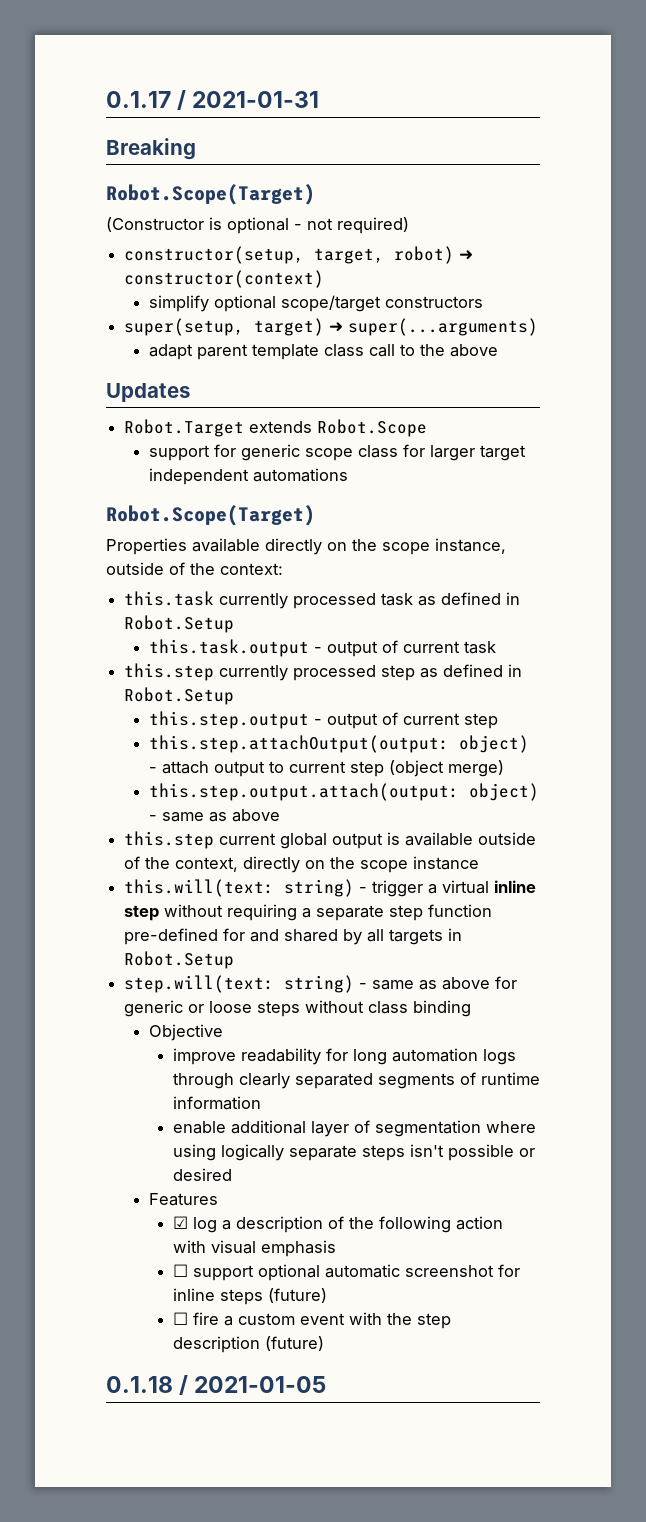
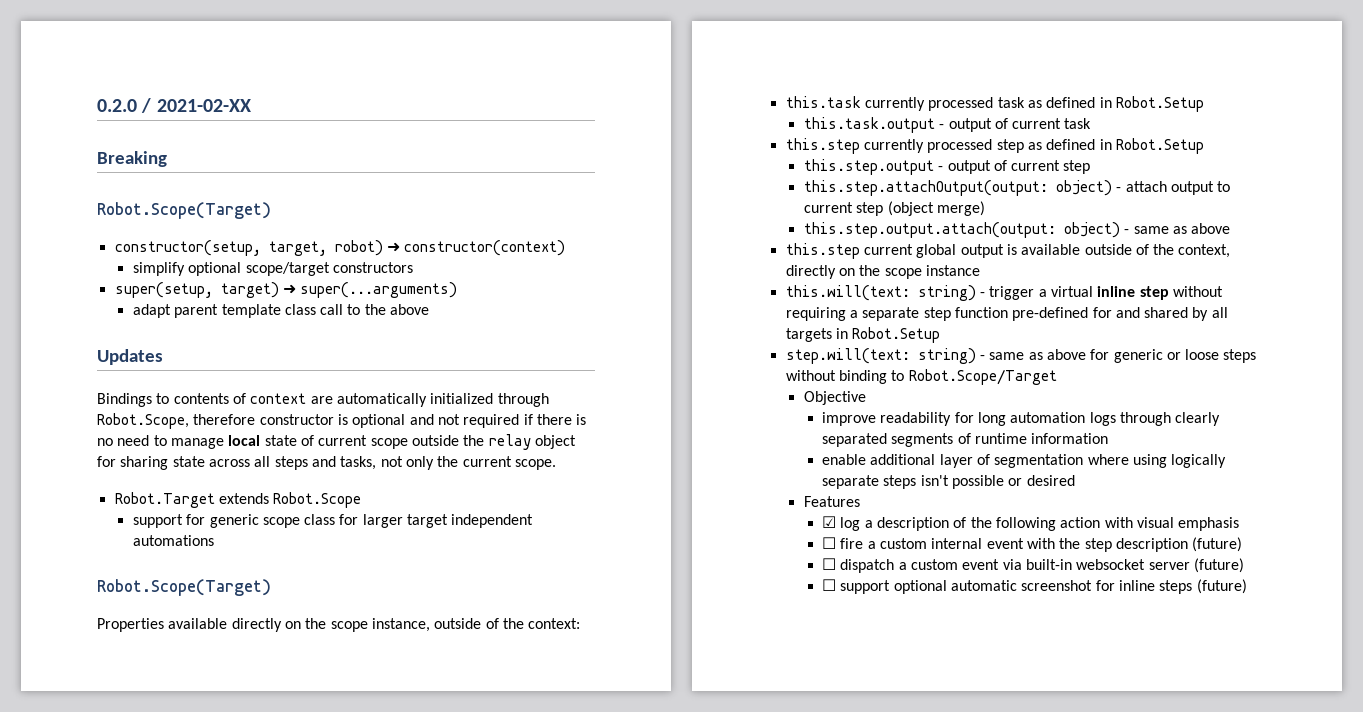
[106,90,320,111] 0.1.17 / 2021-01-31 -> [97,98,251,113] 0.2.0 / 2021-02-XX
[106,217,409,234] // (Constructor is optional - not required) -> (271, 210) none
(190, 392) none -> [97,393,549,407] [97,413,587,429] [97,434,576,450] [97,456,556,470] // Bindings to contents of context are automatically initialized through Robot.Scope, therefore constructor is optional and not required if there is no need to manage local state of current scope outside the relay object for sharing state across all steps and tasks, not only the current scope.
[368,1001,409,1014] class -> (836, 375) none
(472, 1008) none -> [891,369,1057,385] to Robot.Scope/Target
(336, 1248) none -> [822,537,1243,552] [822,558,1245,573] // ☐ fire a custom internal event with the step description (future) // ☐ dispatch a custom event via built-in websocket server (future)
[172,1312,451,1329] [172,1336,324,1353] [106,1375,327,1396] // ☐ fire a custom event with the step description (future) // 0.1.18 / 2021-01-05 -> (1247, 586) none

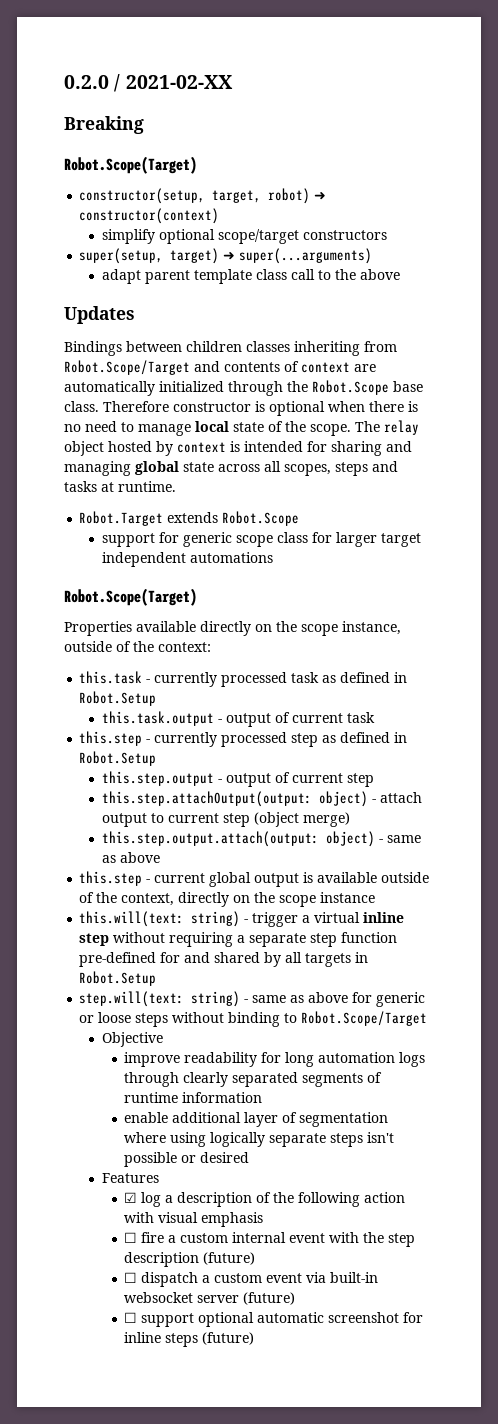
[156,393,170,404] to -> [126,341,397,356] [64,360,220,375] between children classes inheriting from Robot.Scope/Target and
[97,413,533,429] Robot.Scope, therefore constructor is optional and not required if -> [287,380,423,395] [64,401,365,416] the Robot.Scope base class. Therefore constructor is optional when
[318,434,576,450] [97,456,169,470] current scope outside the relay object for sharing -> [285,420,419,436] [64,441,412,456] [64,461,179,476] the scope. The relay object hosted by context is intended for sharing and managing global
(271, 461) none -> [284,464,331,476] scopes,
[340,456,556,470] tasks, not only the current scope. -> [64,481,176,492] tasks at runtime.
(861, 102) none -> [146,679,151,683] -
(860, 146) none -> [146,739,151,743] -
(860, 251) none -> [146,879,151,883] -

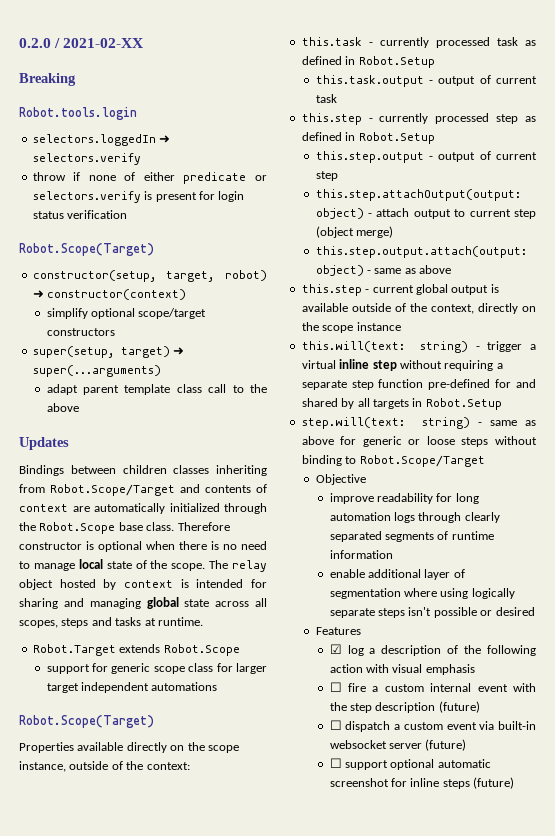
(144, 125) none -> [19,107,137,120] [32,134,171,146] [32,153,141,165] [32,172,267,184] [32,191,245,203] [32,210,128,219] // Robot.tools.login // selectors.loggedIn ➜ selectors.verify // throw if none of either predicate or selectors.verify is present for login status verification

